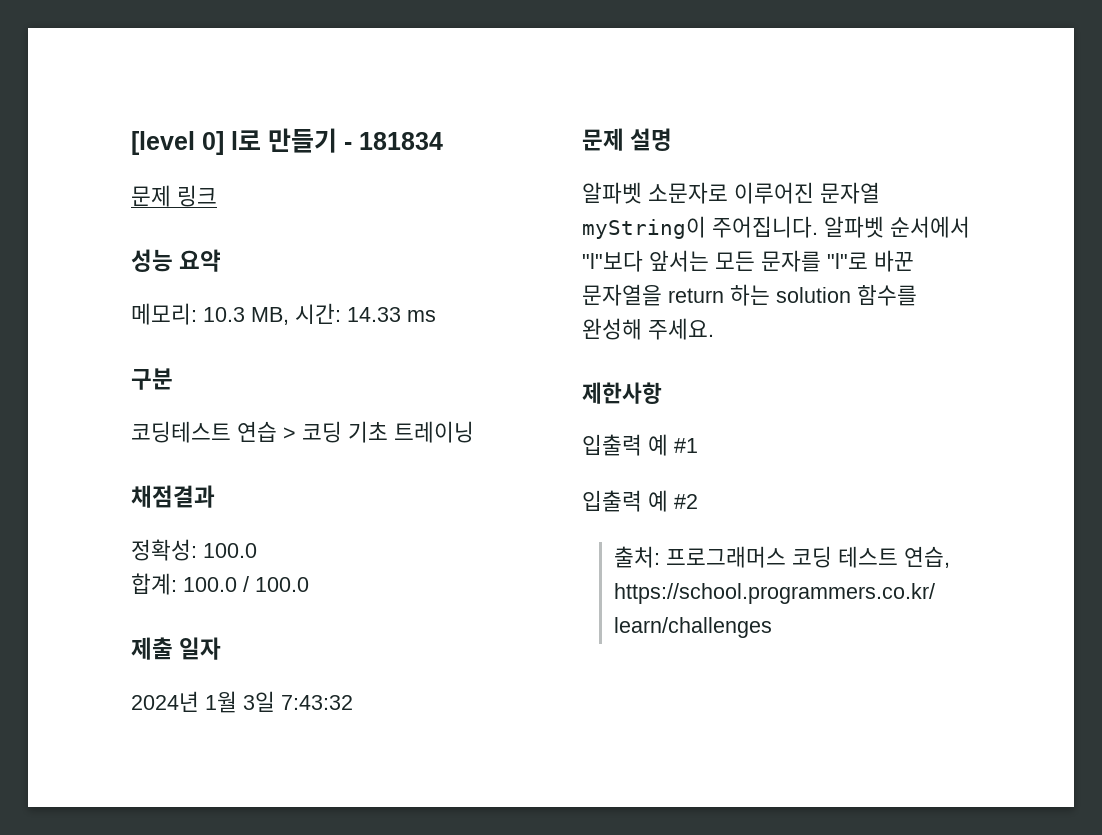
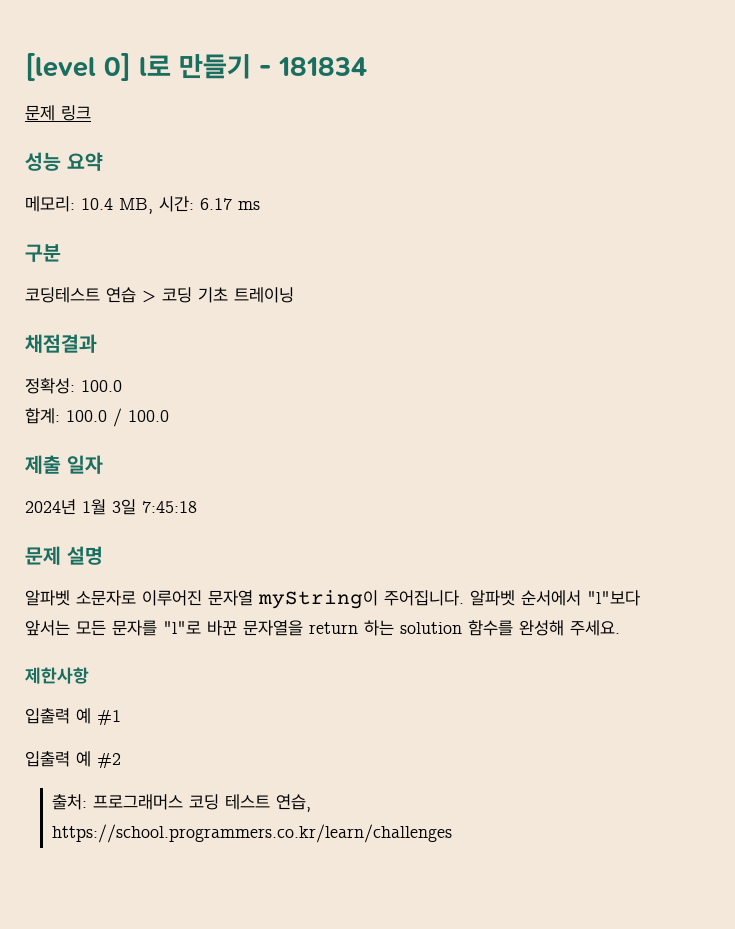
[203,307,245,322] 10.3 -> [81,198,113,210] 10.4
[347,307,401,322] 14.33 -> [200,198,232,210] 6.17
[281,695,353,710] 7:43:32 -> [142,501,197,513] 7:45:18

